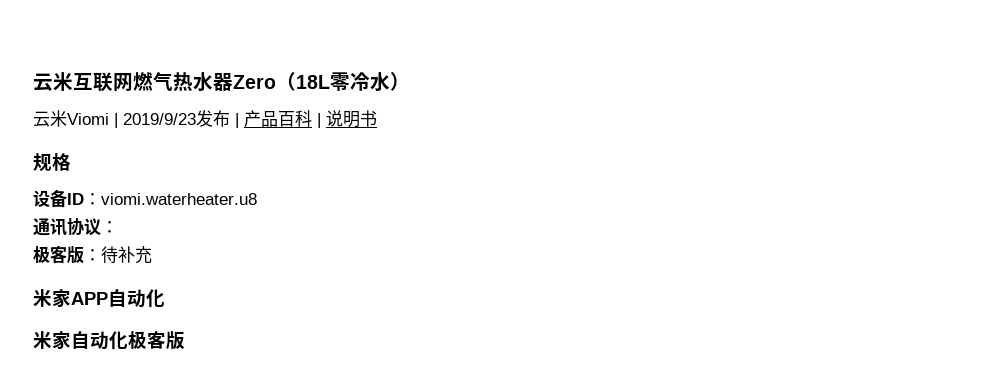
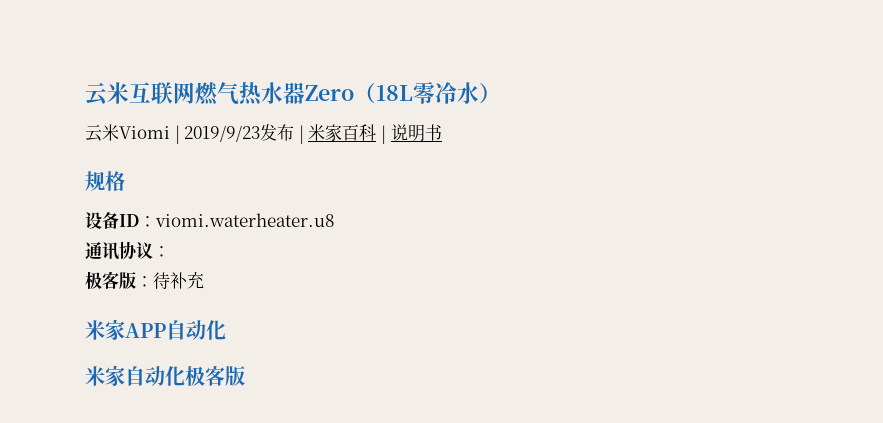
[244,110,278,127] 产品 -> [308,124,343,142] 米家

